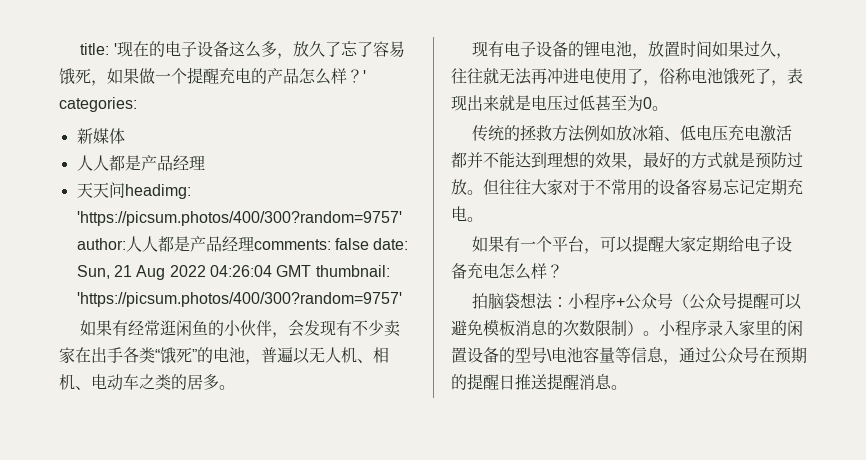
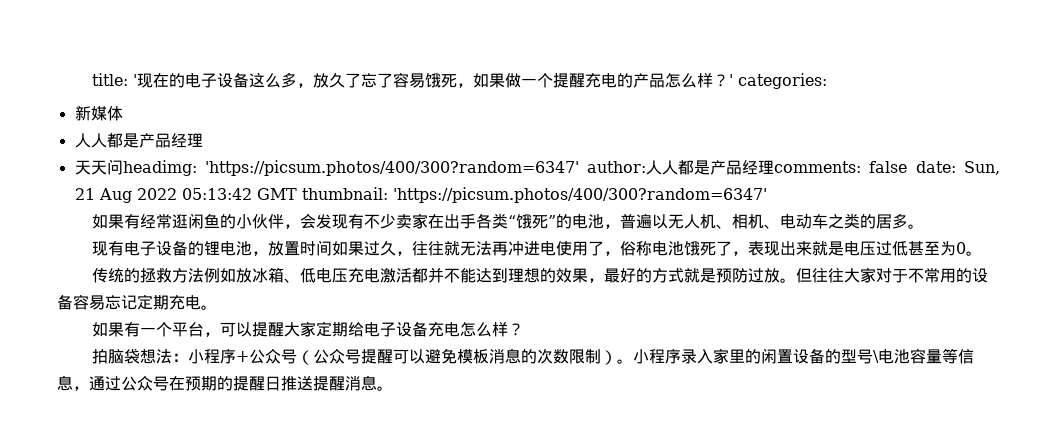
[76,211,402,226] 'https://picsum.photos/400/300?random=9757' -> [204,160,579,176] 'https://picsum.photos/400/300?random=6347'
[209,265,272,277] 04:26:04 -> [181,188,252,200] 05:13:42
[76,292,402,307] 'https://picsum.photos/400/300?random=9757' -> [392,187,767,203] 'https://picsum.photos/400/300?random=6347'

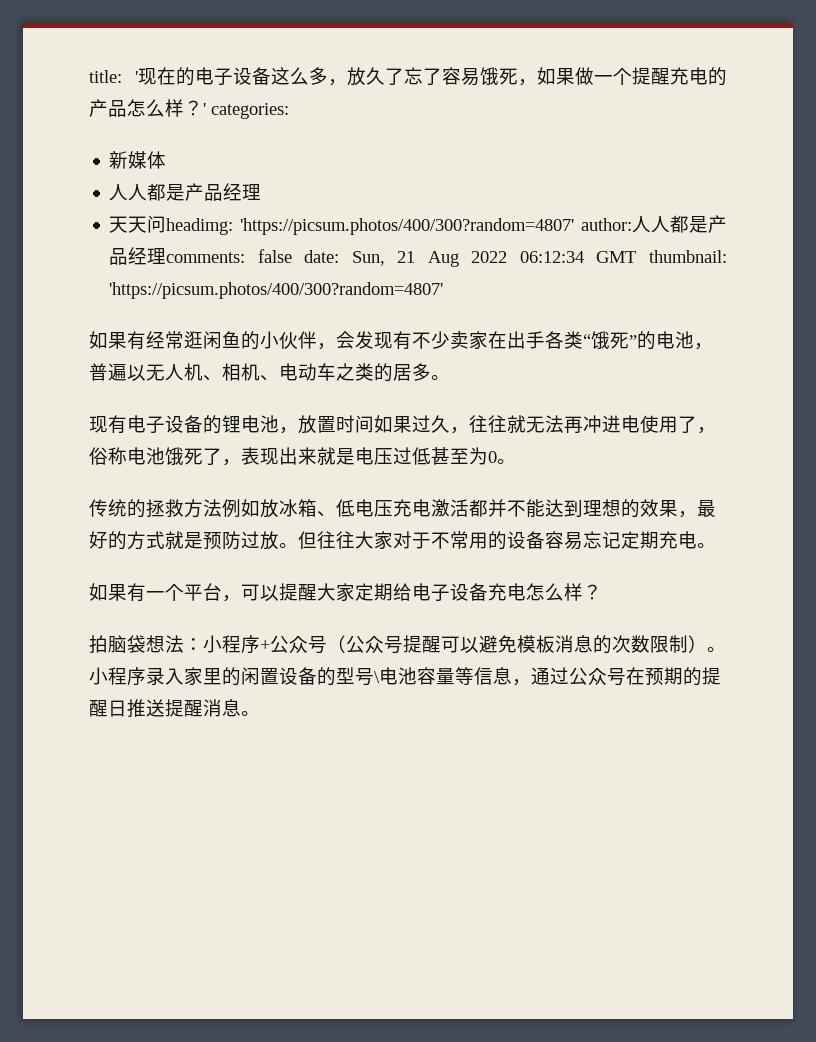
[204,160,579,176] 'https://picsum.photos/400/300?random=6347' -> [240,218,575,235] 'https://picsum.photos/400/300?random=4807'
[181,188,252,200] 05:13:42 -> [519,251,584,263] 06:12:34
[392,187,767,203] 'https://picsum.photos/400/300?random=6347' -> [109,282,444,299] 'https://picsum.photos/400/300?random=4807'

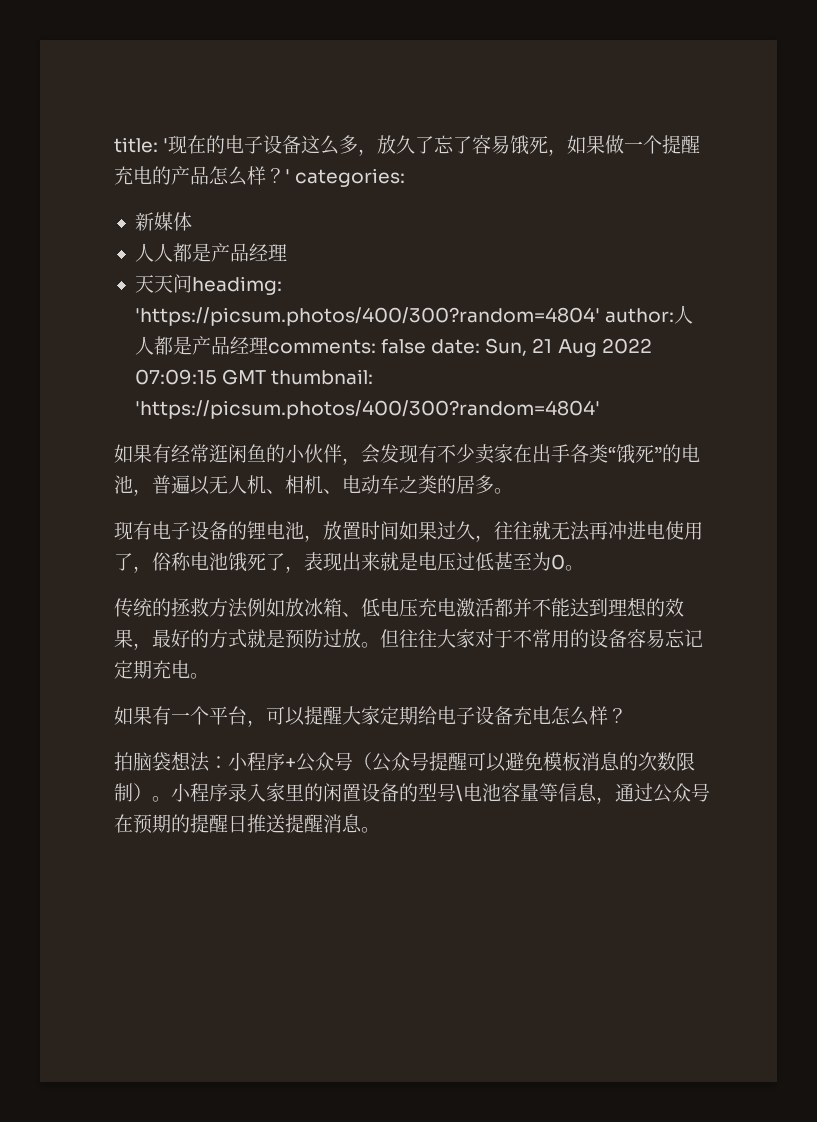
[240,218,575,235] 'https://picsum.photos/400/300?random=4807' -> [134,307,600,326] 'https://picsum.photos/400/300?random=4804'
[519,251,584,263] 06:12:34 -> [134,369,217,385] 07:09:15
[109,282,444,299] 'https://picsum.photos/400/300?random=4807' -> [134,400,600,419] 'https://picsum.photos/400/300?random=4804'

